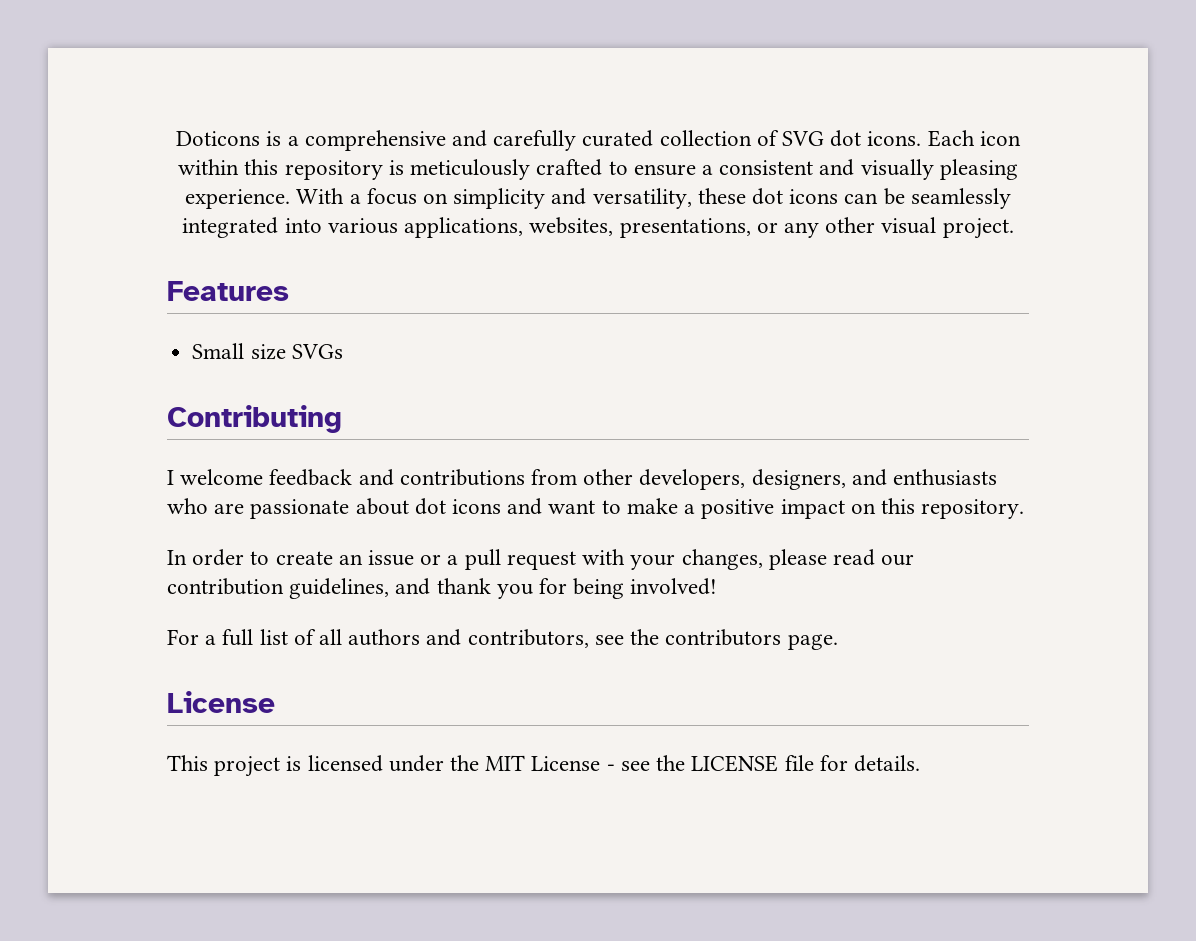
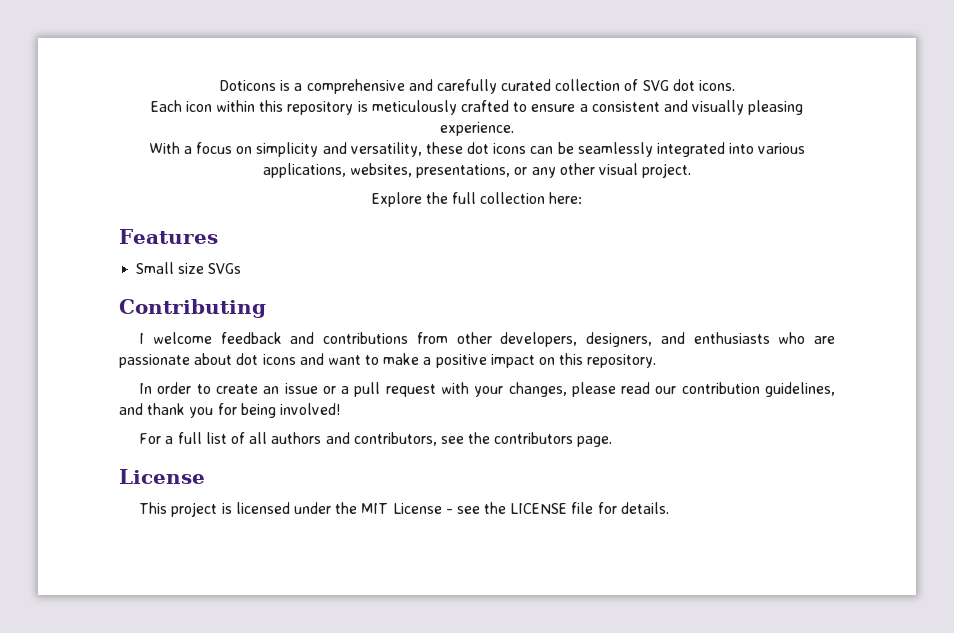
(922, 138) none -> (736, 85) //
(291, 199) none -> (514, 129) //
(1014, 228) none -> [371,192,583,207] // Explore the full collection here:

